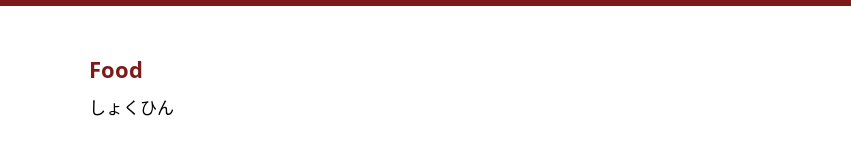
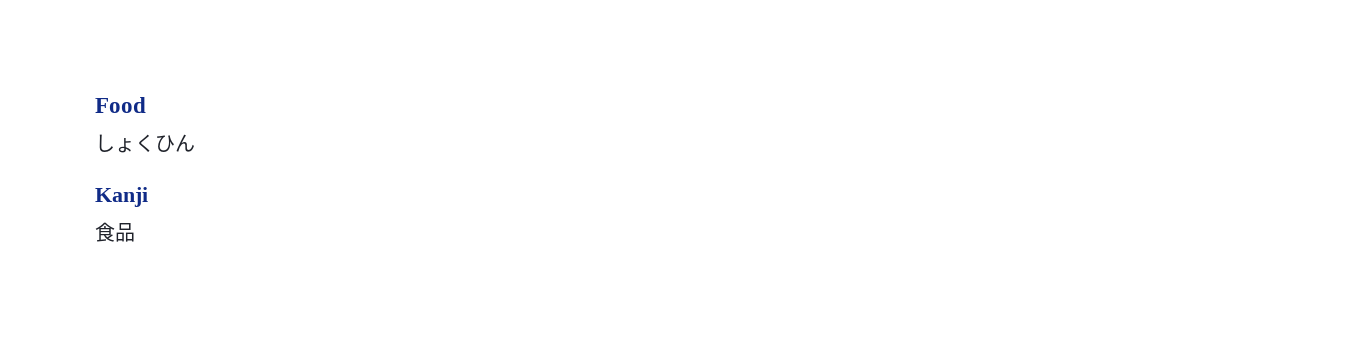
(174, 108) none -> [95,187,148,207] [95,222,135,242] // Kanji // 食品

